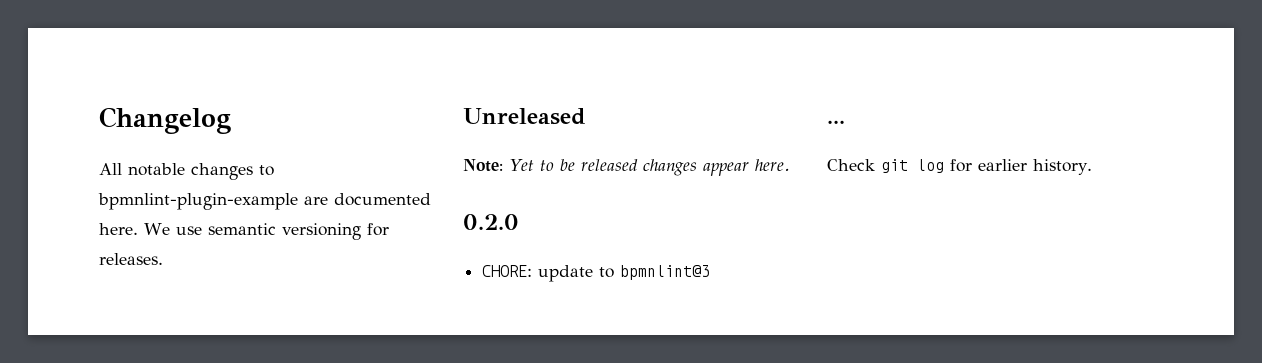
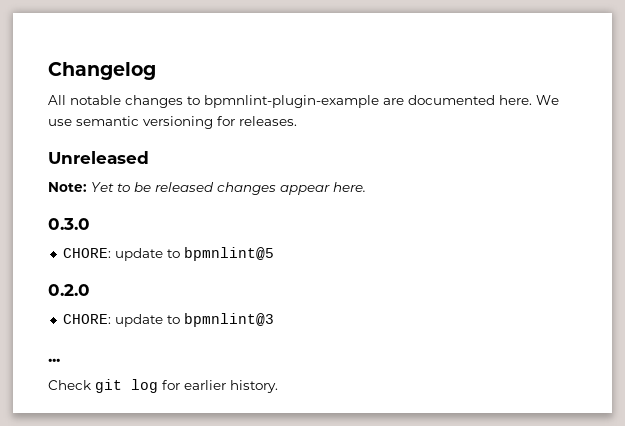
(790, 165) none -> [48,218,90,230] [62,247,274,261] // 0.3.0 // CHORE: update to bpmnlint@5

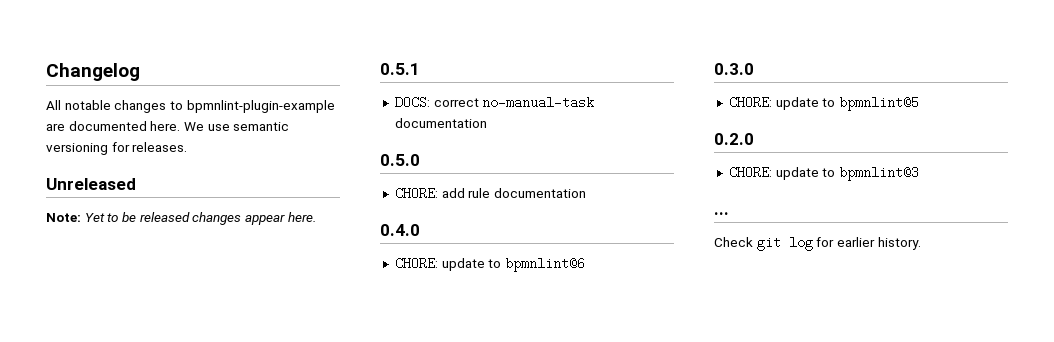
(366, 187) none -> [380,63,420,75] [394,96,595,109] [394,118,487,128] [380,154,420,166] [394,187,586,200] [380,224,420,236] [394,257,585,272] // 0.5.1 // DOCS: correct no-manual-task documentation // 0.5.0 // CHORE: add rule documentation // 0.4.0 // CHORE: update to bpmnlint@6

